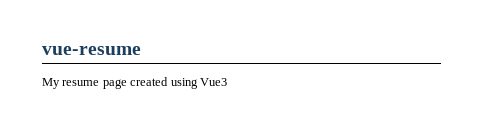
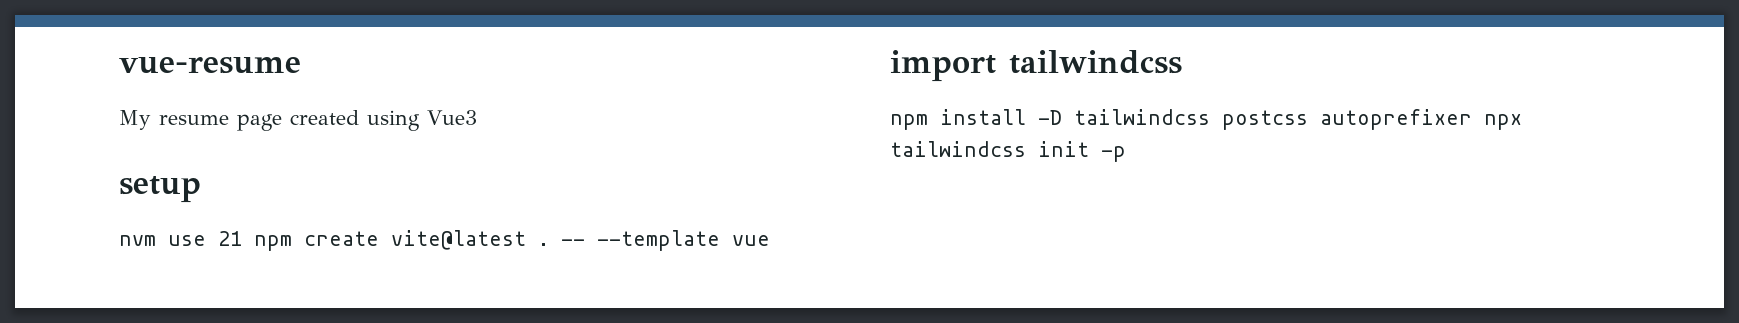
(227, 82) none -> [119,176,201,203] [119,230,770,251] [890,50,1182,82] [890,109,1522,130] [890,141,1126,162] // setup // nvm use 21 npm create vite@latest . -- --template vue // import tailwindcss // npm install -D tailwindcss postcss autoprefixer npx tailwindcss init -p

